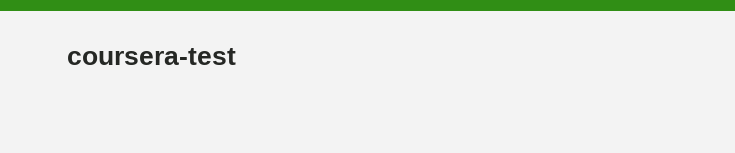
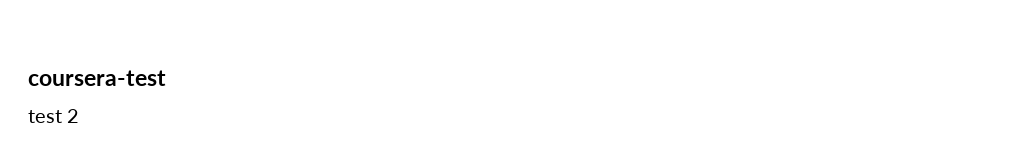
(236, 56) none -> [28,109,80,123] // test 2

